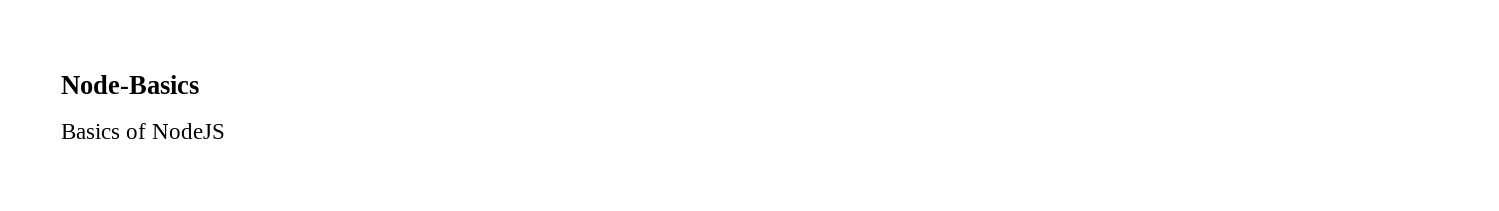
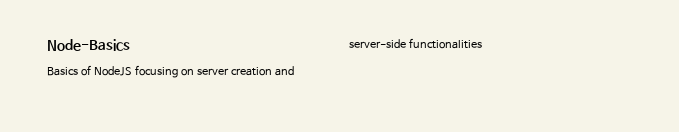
(226, 131) none -> [134,65,294,78] [349,38,482,49] focusing on server creation and server-side functionalities

